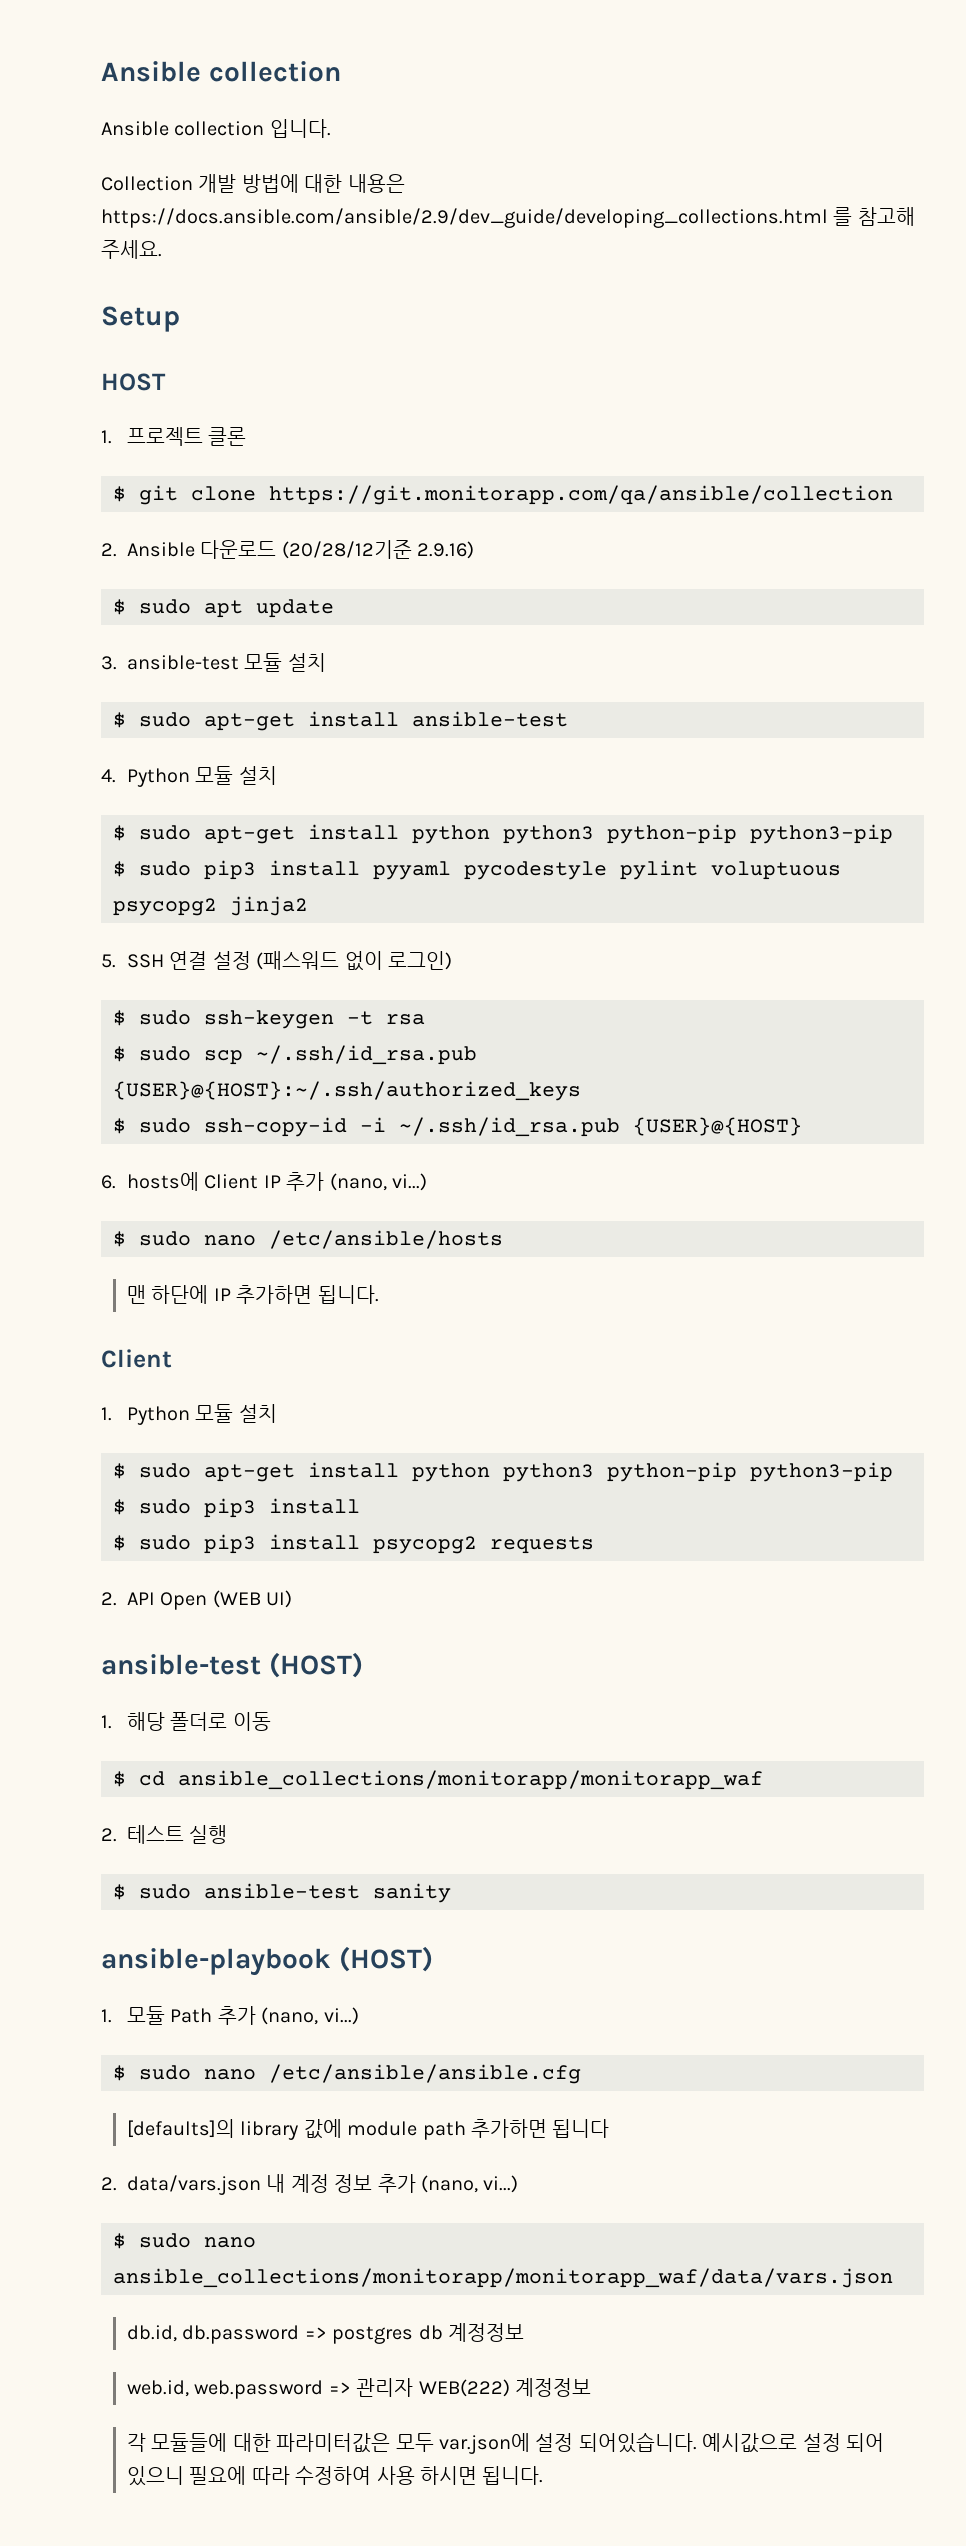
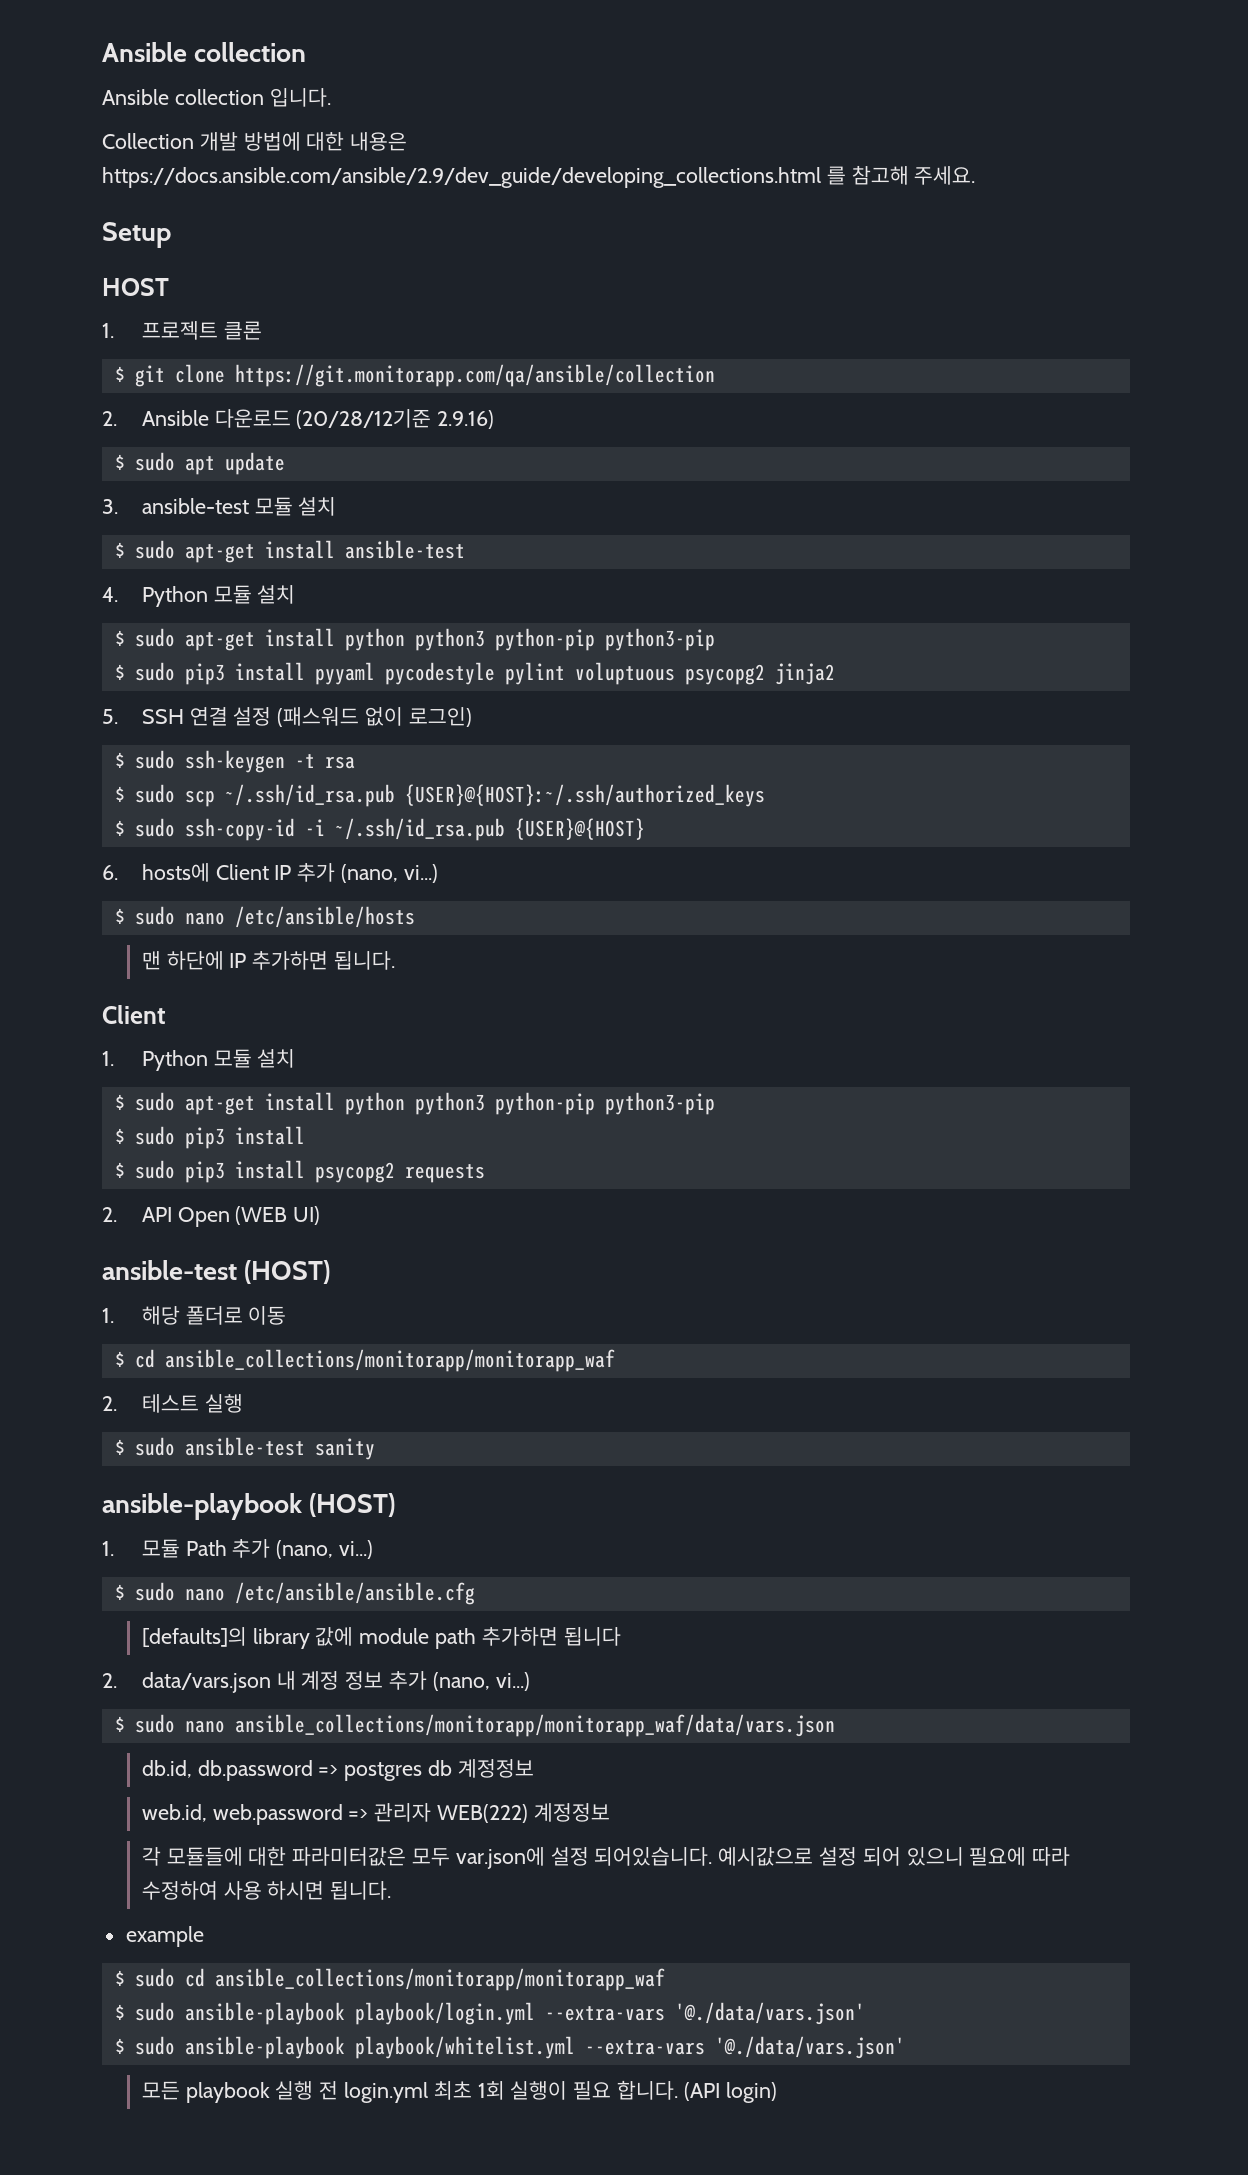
(544, 2475) none -> [125,1926,204,1947] [114,1968,665,1991] [114,2002,865,2025] [114,2036,905,2059] [141,2080,777,2103] // example // $ sudo cd ansible_collections/monitorapp/monitorapp_waf // $ sudo ansible-playbook playbook/login.yml --extra-vars '@./data/vars.json' // $ sudo ansible-playbook playbook/whitelist.yml --extra-vars '@./data/vars.json' // 모든 playbook 실행 전 login.yml 최초 1회 실행이 필요 합니다. (API login)

